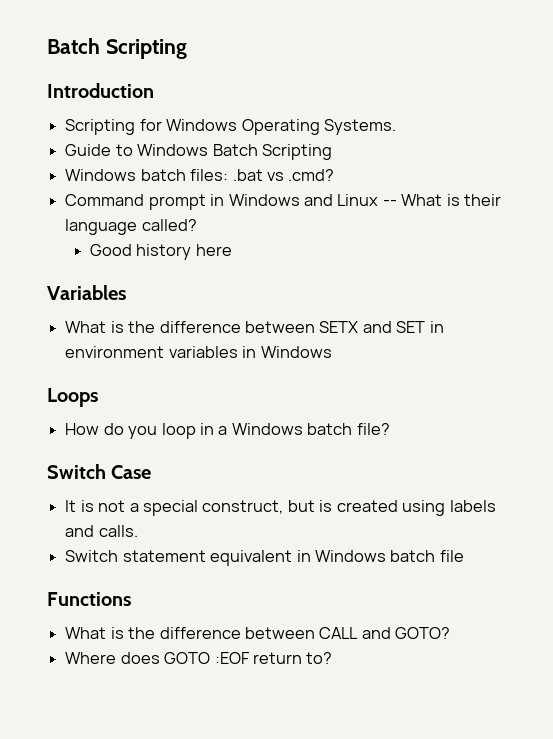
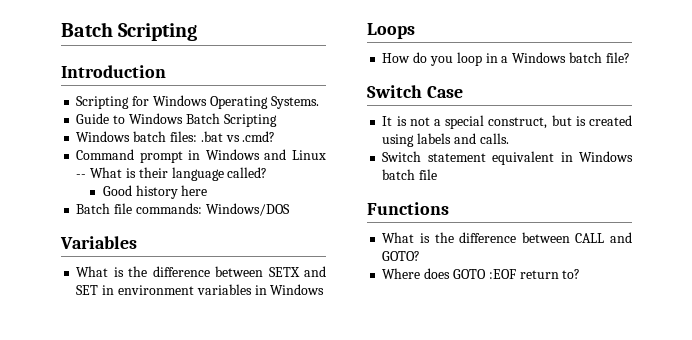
(232, 250) none -> [76,203,290,216] // Batch file commands: Windows/DOS

